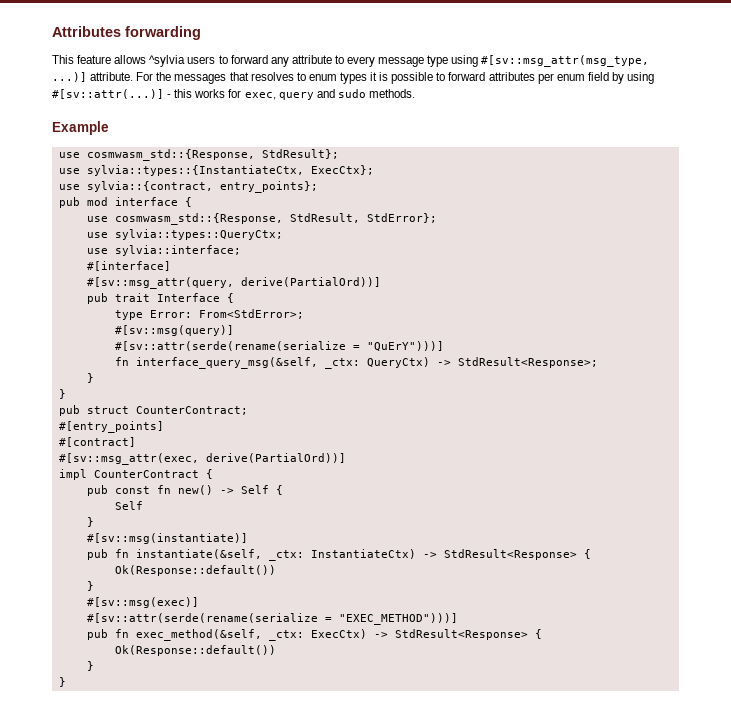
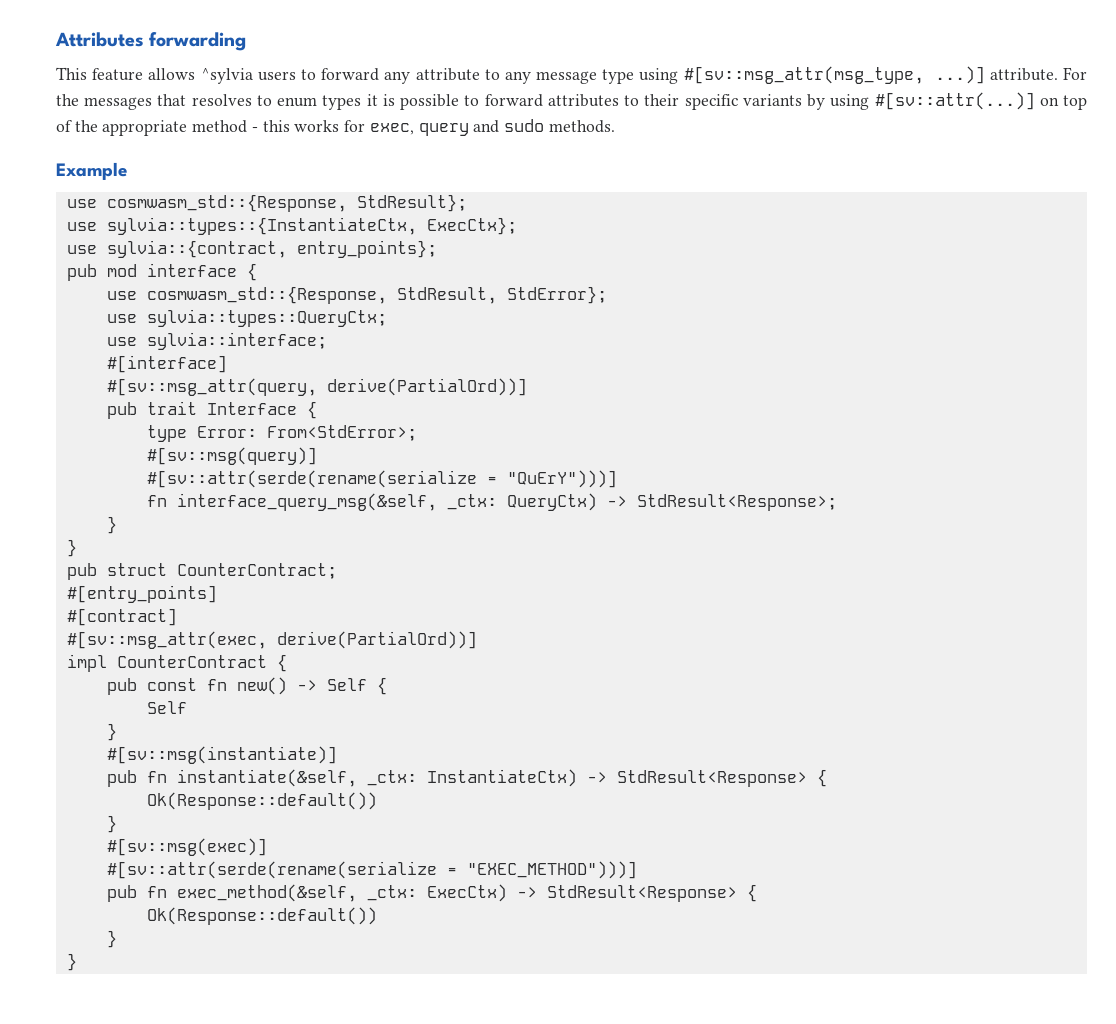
[347,56,376,67] every -> [504,71,531,84] any
[537,72,655,84] [52,89,164,99] per enum field by using #[sv::attr(...)] -> [624,92,1087,110] [56,120,248,136] to their specific variants by using #[sv::attr(...)] on top of the appropriate method

